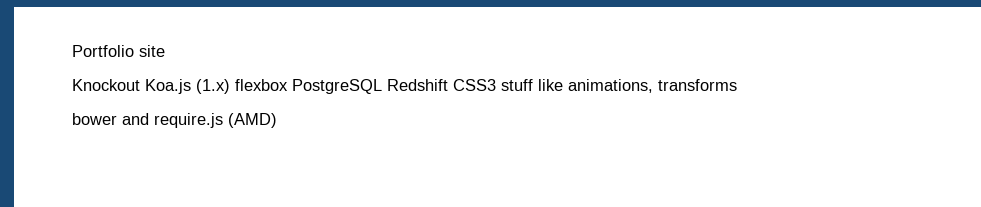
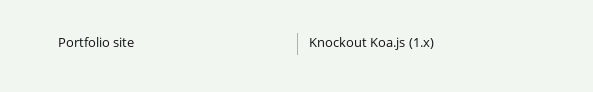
[235,79,737,94] [72,113,277,128] flexbox PostgreSQL Redshift CSS3 stuff like animations, transforms // bower and require.js (AMD) -> (434, 43) none

